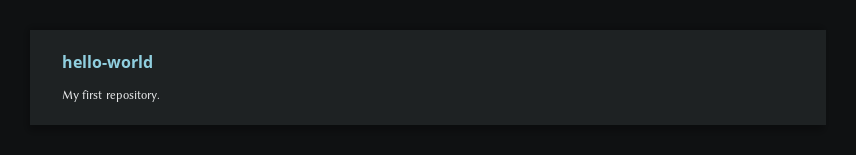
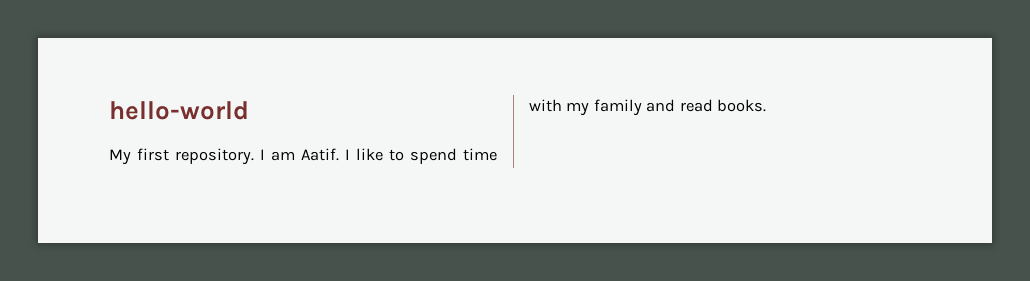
(160, 96) none -> [260,148,497,164] [529,99,767,116] I am Aatif. I like to spend time with my family and read books.

